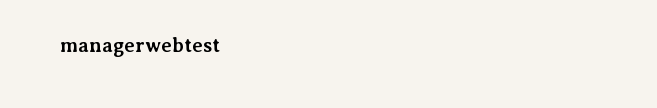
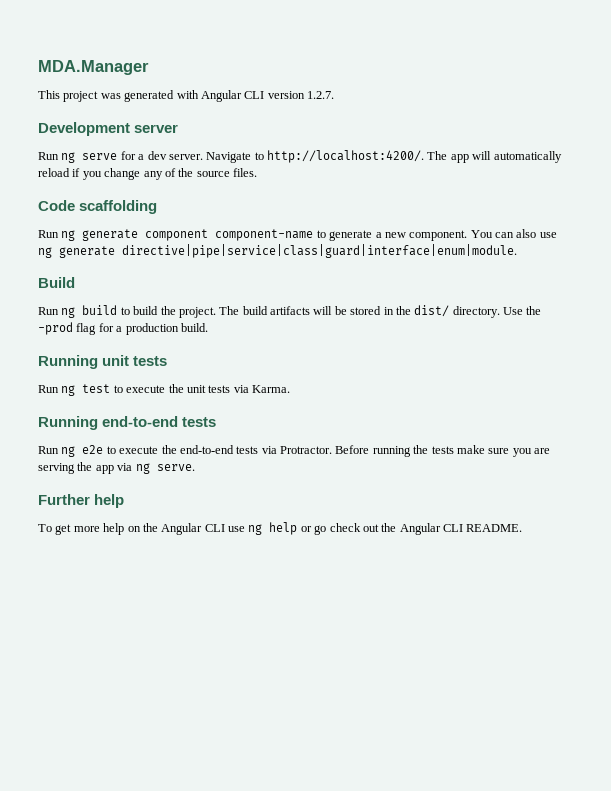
[60,37,220,57] managerwebtest -> [38,60,149,75] [38,90,334,102] [38,122,179,136] [38,150,562,163] [38,168,257,180] [38,200,158,214] [38,229,557,241] [38,244,517,258] [38,277,75,288] [38,305,542,318] [38,322,208,335] [38,355,168,369] [38,384,290,396] [38,416,217,430] [38,445,550,457] [38,462,195,474] [38,494,125,508] [38,522,523,535] MDA.Manager // This project was generated with Angular CLI version 1.2.7. // Development server // Run ng serve for a dev server. Navigate to http://localhost:4200/. The app will automatically reload if you change any of the source files. // Code scaffolding // Run ng generate component component-name to generate a new component. You can also use ng generate directive|pipe|service|class|guard|interface|enum|module. // Build // Run ng build to build the project. The build artifacts will be stored in the dist/ directory. Use the -prod flag for a production build. // Running unit tests // Run ng test to execute the unit tests via Karma. // Running end-to-end tests // Run ng e2e to execute the end-to-end tests via Protractor. Before running the tests make sure you are serving the app via ng serve. // Further help // To get more help on the Angular CLI use ng help or go check out the Angular CLI README.

